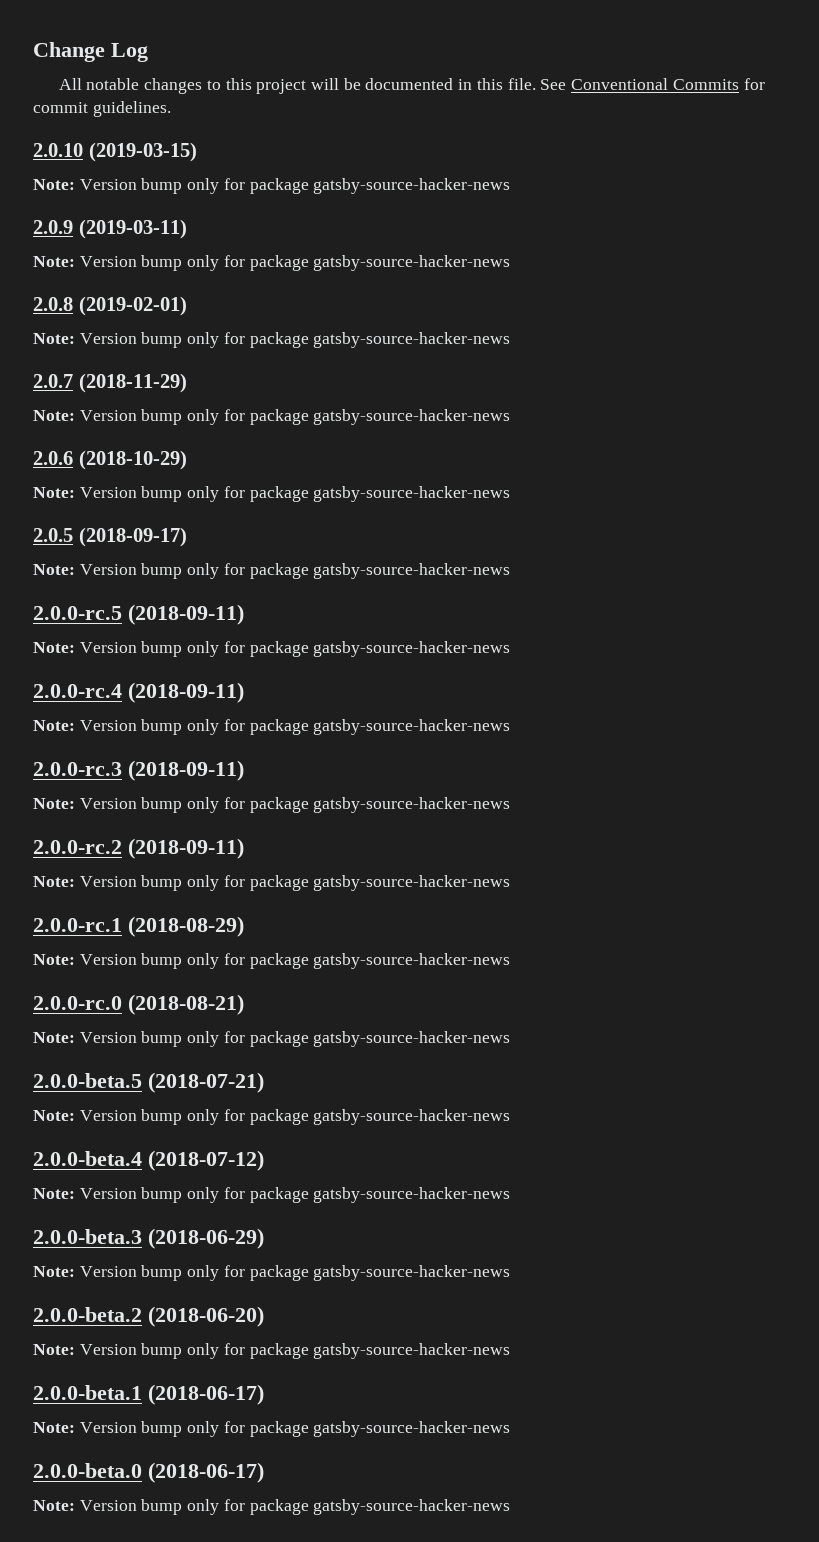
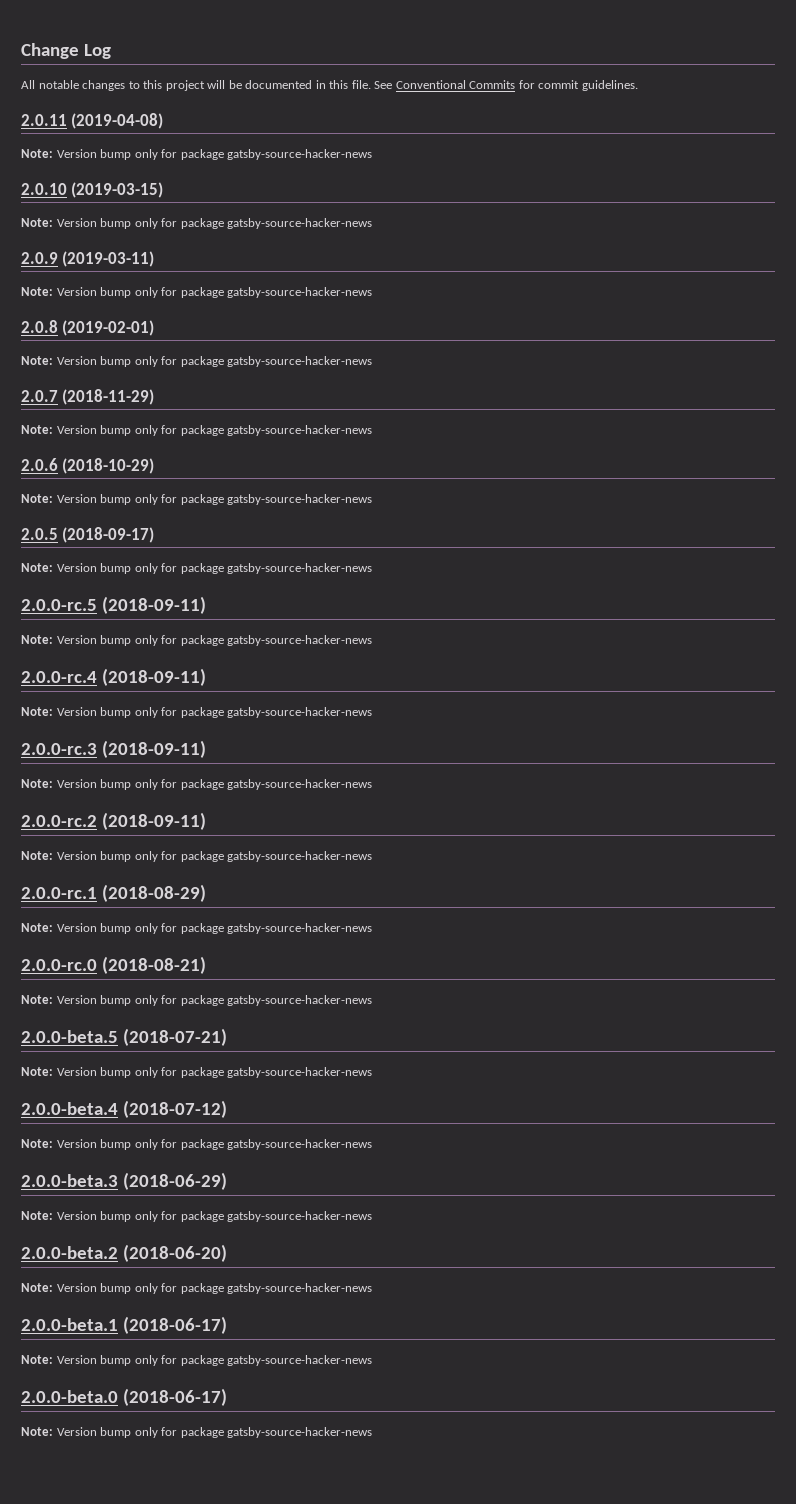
(171, 109) none -> [21,113,164,129] [21,149,373,160] // 2.0.11 (2019-04-08) // Note: Version bump only for package gatsby-source-hacker-news

